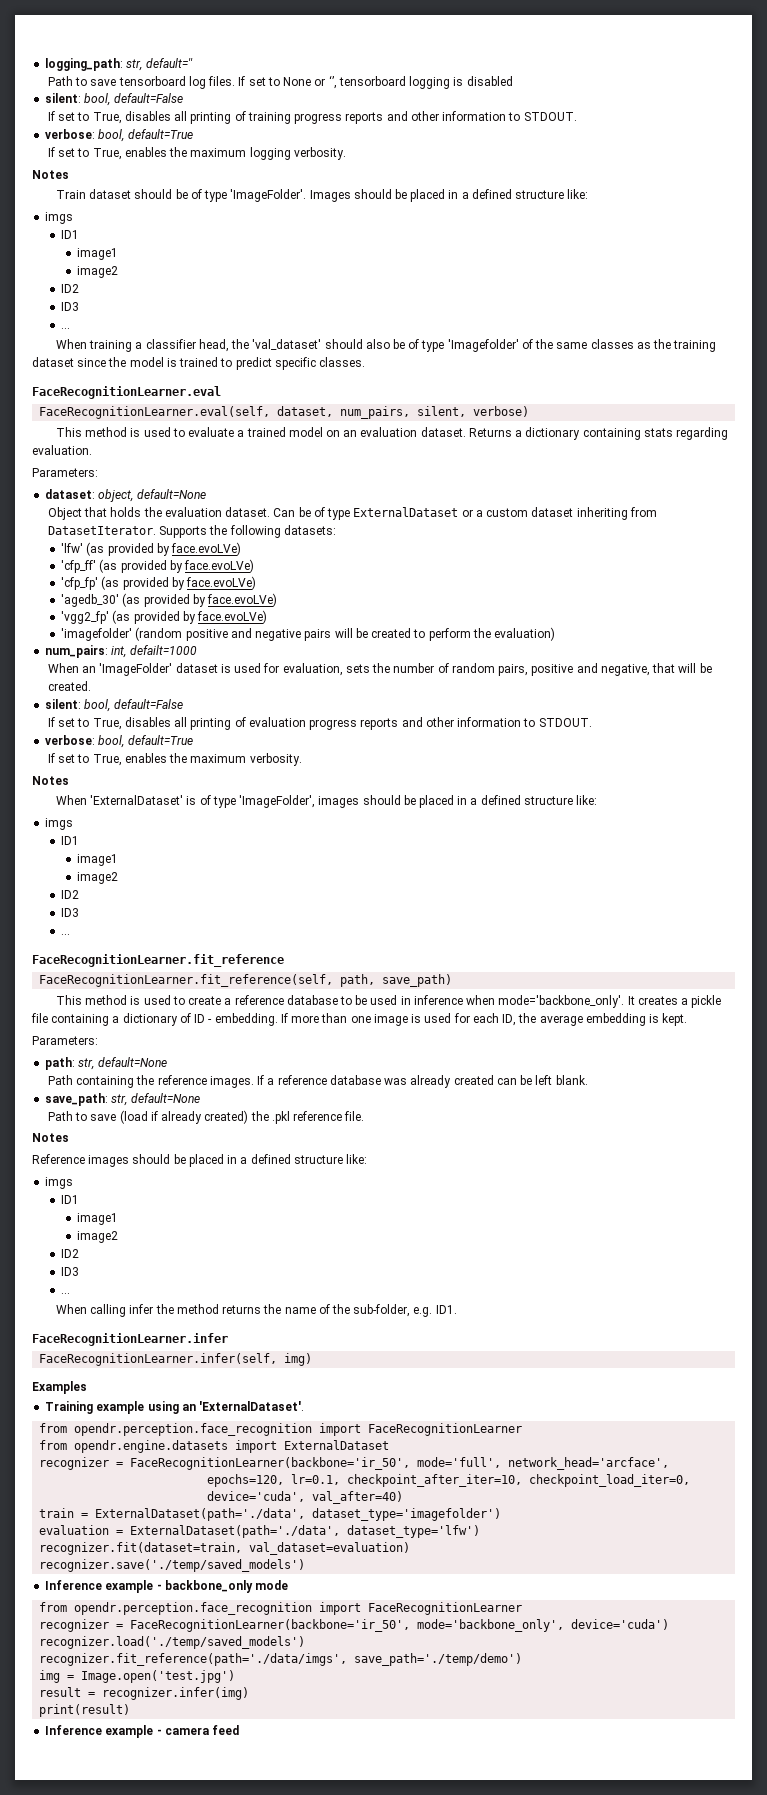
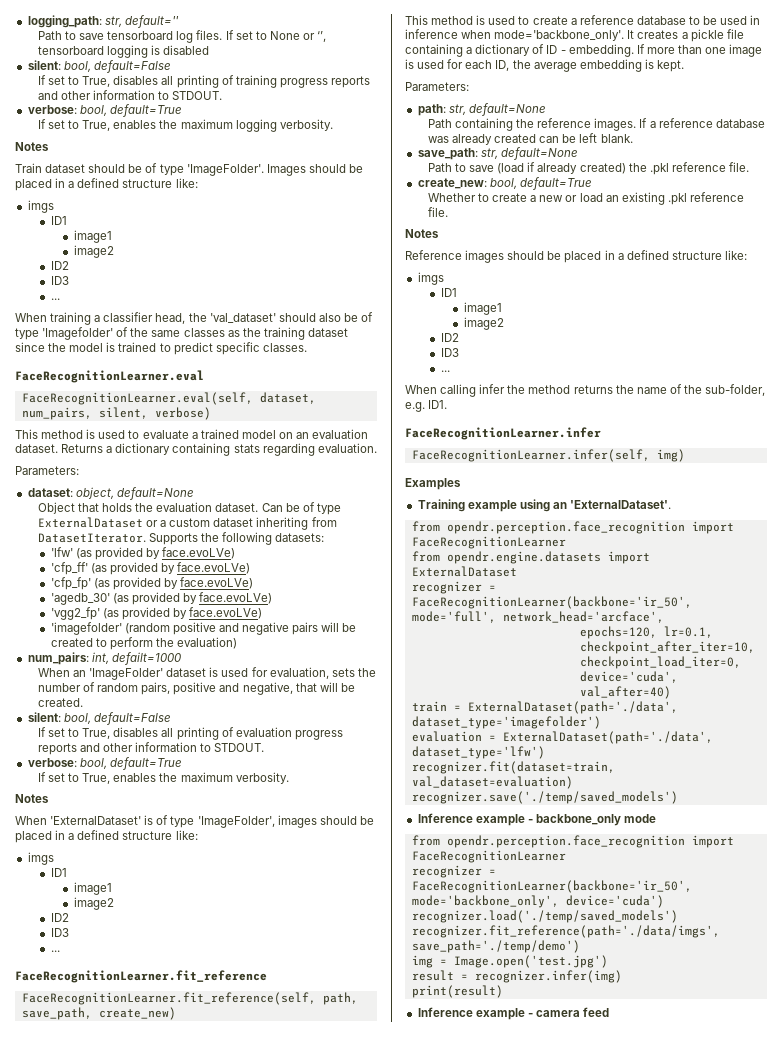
[382,974,453,987] save_path) -> [21,1007,176,1020] save_path, create_new)
(365, 1116) none -> [417,177,592,190] [427,192,745,205] [427,207,448,217] // create_new: bool, default=True // Whether to create a new or load an existing .pkl reference file.

